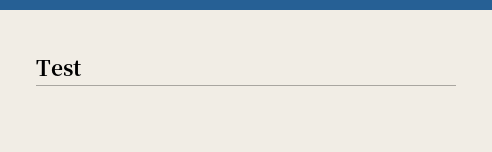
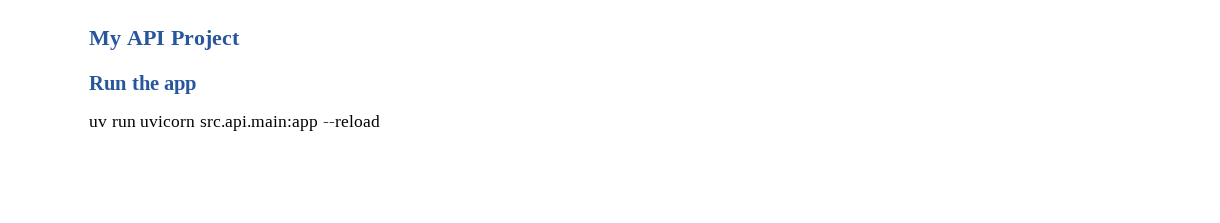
[36,60,82,76] Test -> [89,30,240,50] [89,75,197,94] [89,115,380,131] My API Project // Run the app // uv run uvicorn src.api.main:app --reload

